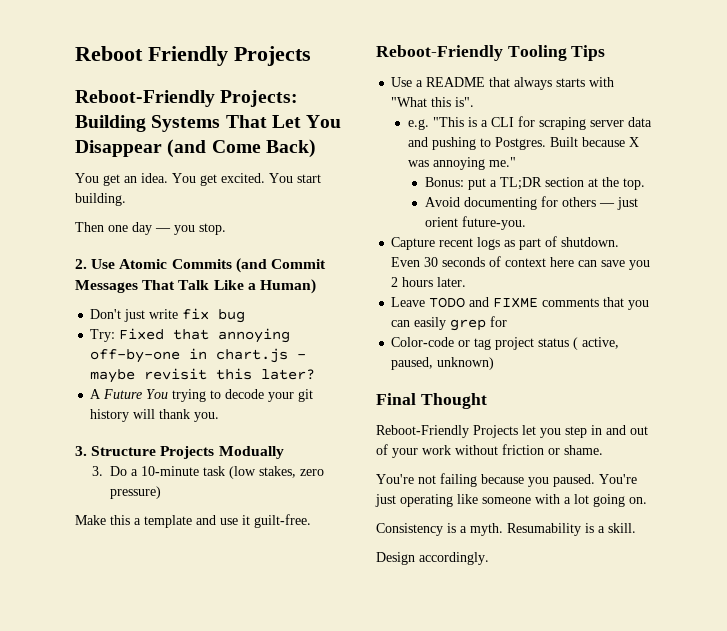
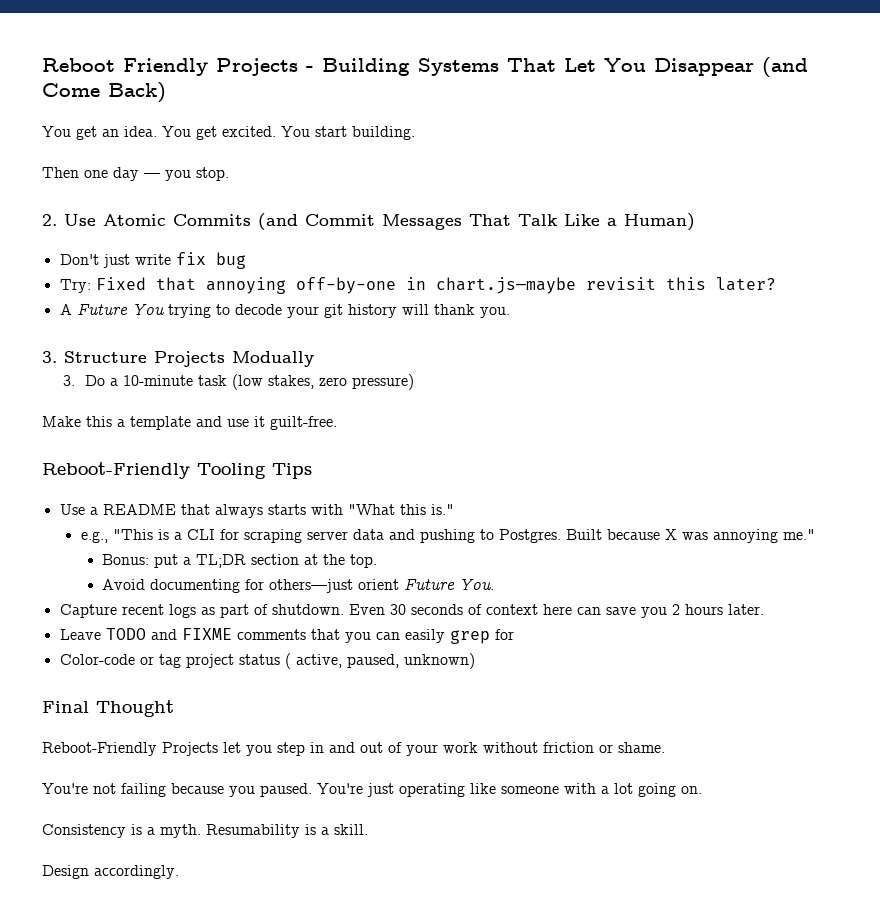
[75,90,299,107] // Reboot-Friendly Projects: -> [306,66,314,72] -
[216,348,307,363] [90,369,136,383] chart.js – maybe -> [435,277,576,294] chart.js—maybe
[455,97,475,107] [407,119,429,130] is". // e.g. -> [430,504,454,515] [80,531,108,543] is." // e.g.,
[561,197,638,210] [424,216,526,230] others — just orient future-you. -> [269,578,495,593] others—just orient Future You.

